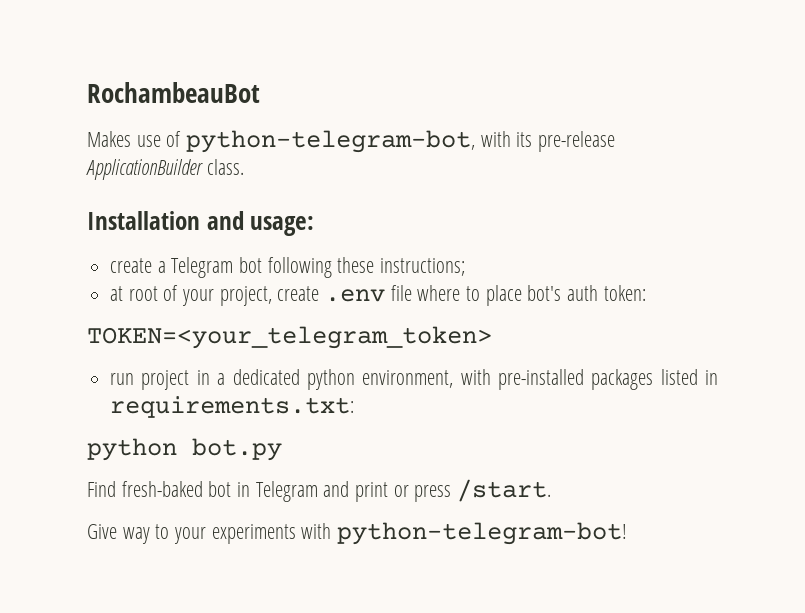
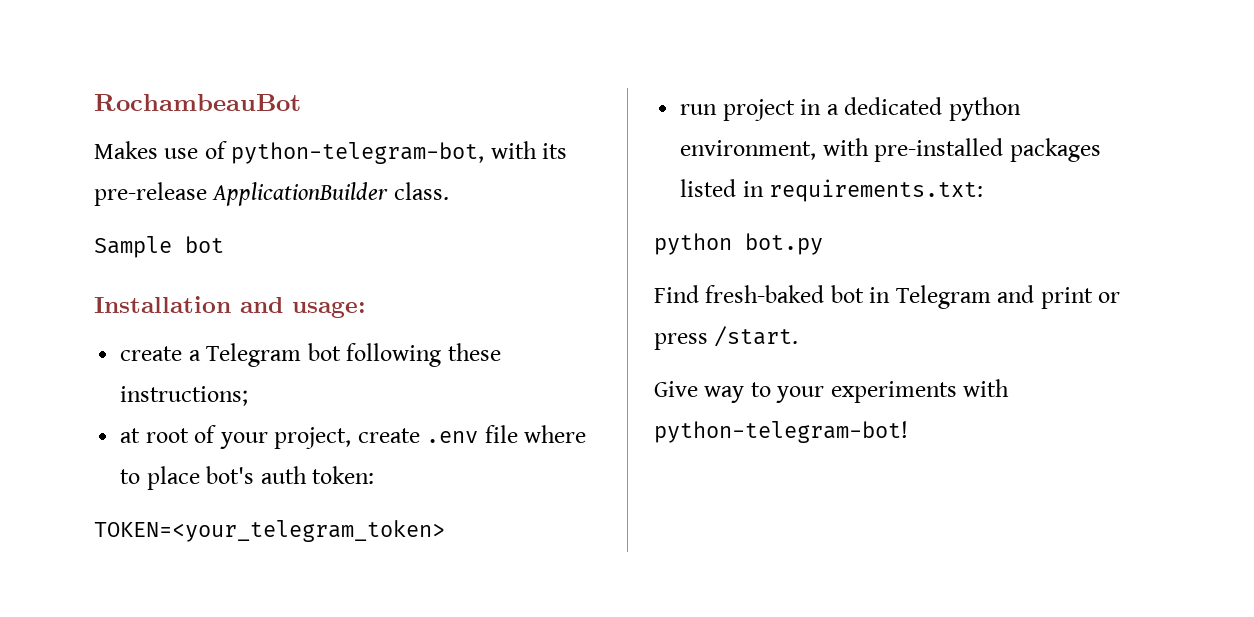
(244, 167) none -> [94,236,224,258] // Sample bot

